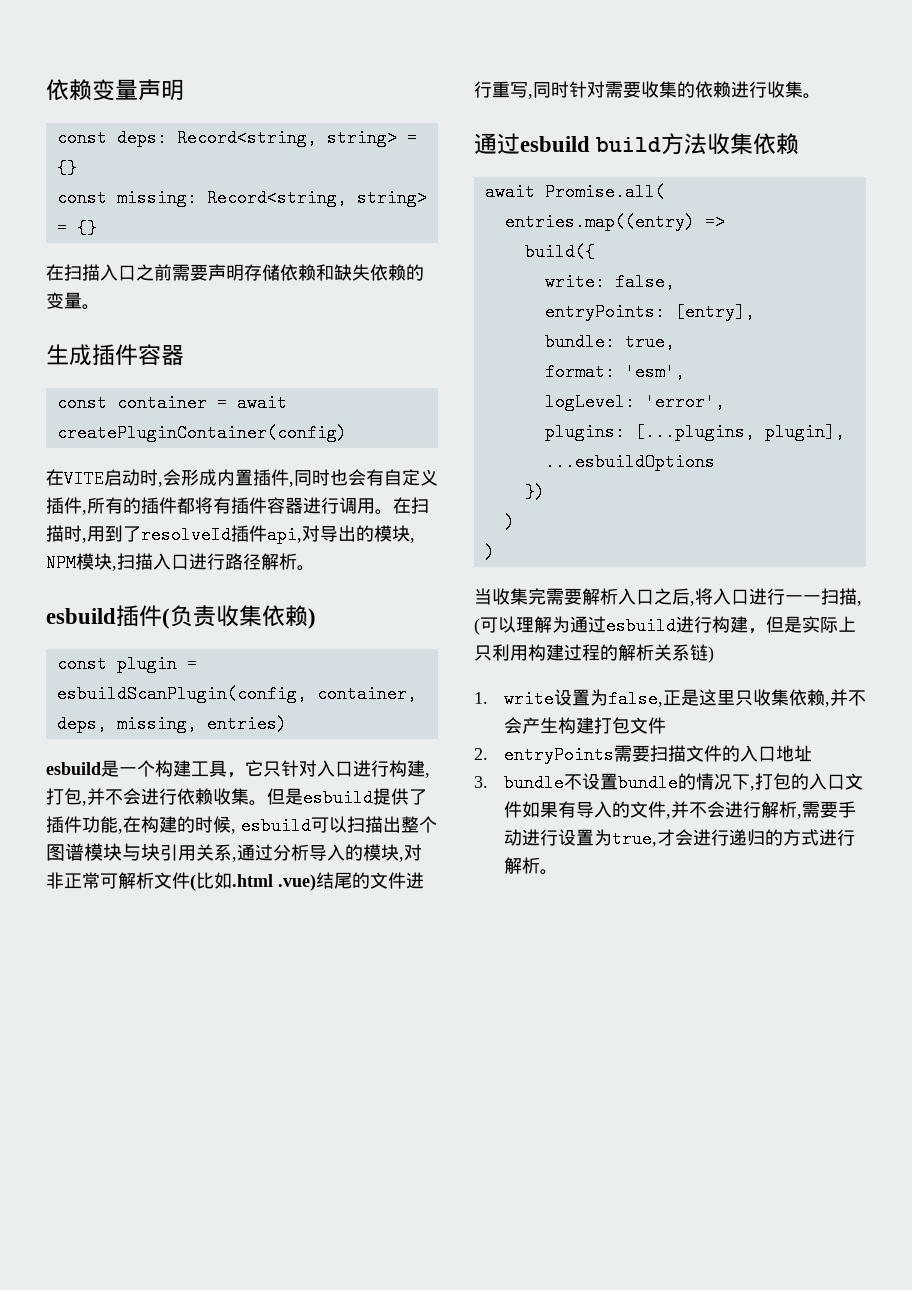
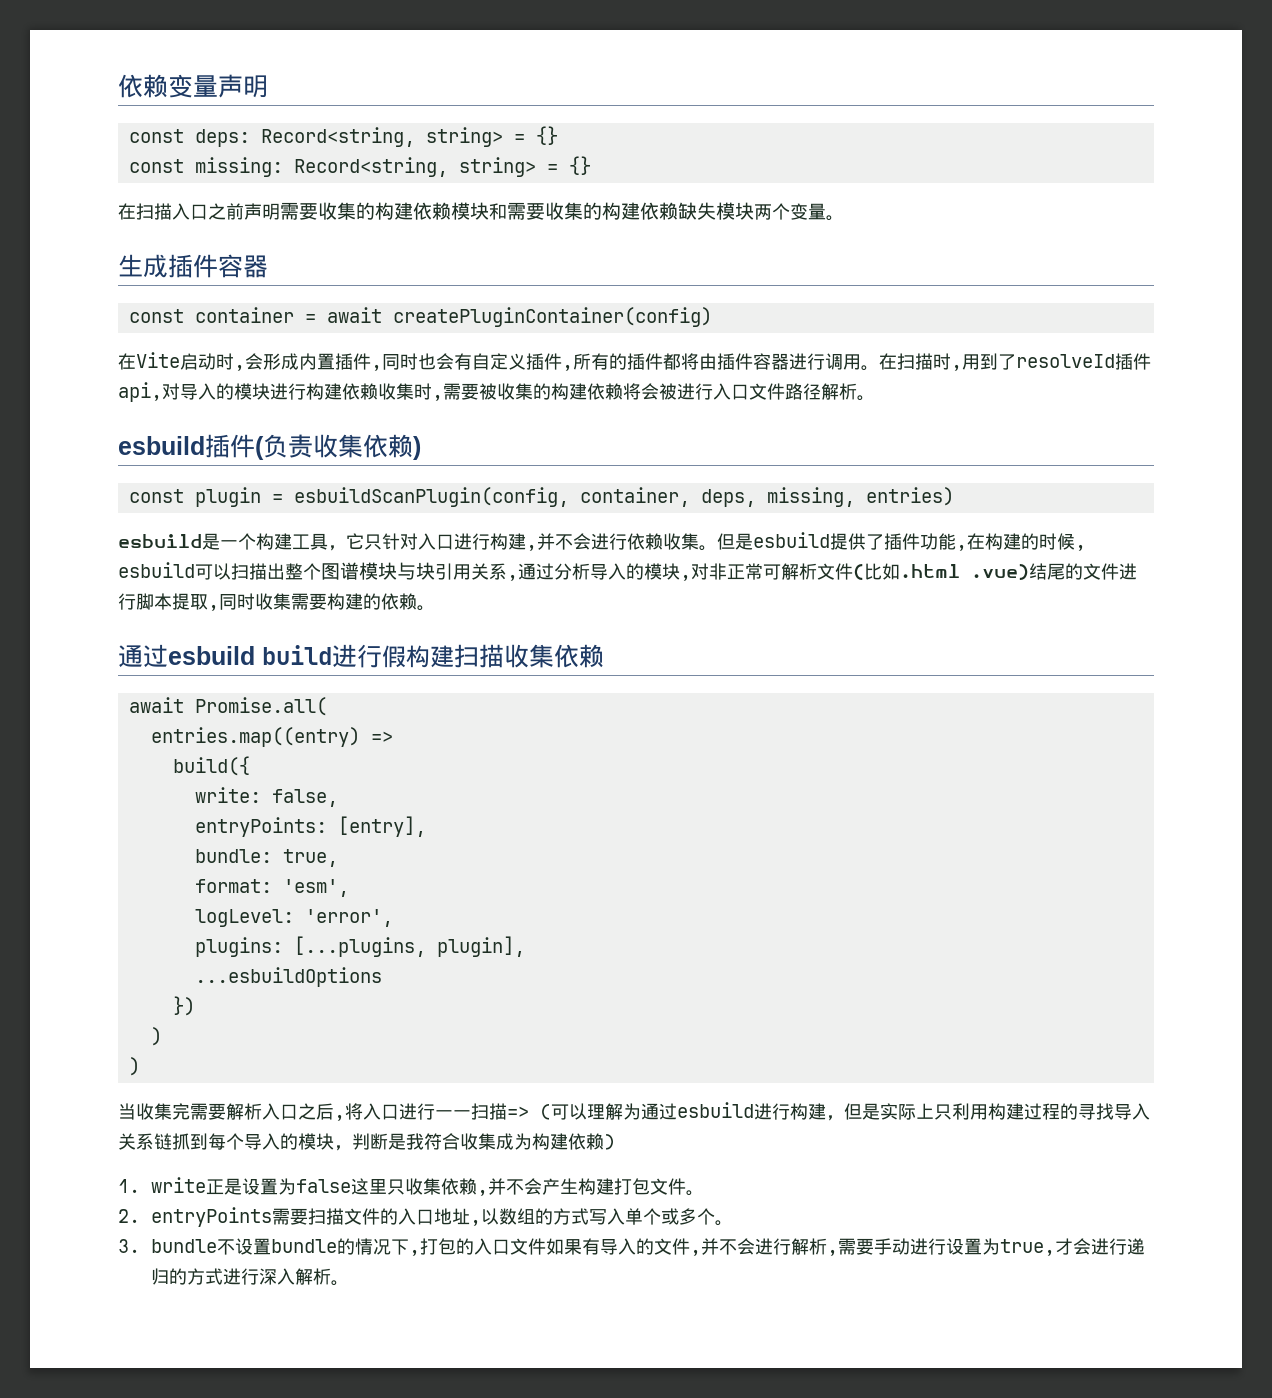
[172,264,424,281] 需要声明存储依赖和缺失依赖的 -> [244,202,790,220] 声明需要收集的构建依赖模块和需要收集的构建依赖缺失模块两个
[64,470,104,488] VITE -> [136,352,180,368] Vite
[213,497,231,514] 有 -> [699,353,717,370] 由
[338,525,415,543] [46,553,225,572] 出的模块, NPM模块,扫描入口进行 -> [198,383,785,401] 入的模块进行构建依赖收集时,需要被收集的构建依赖将会被进行入口文件
[46,788,87,806] 打包, -> (537, 547) none
[492,81,803,99] 重写,同时针对需要收集的依赖进行收集 -> [136,593,417,611] 脚本提取,同时收集需要构建的依赖
[661,133,708,155] 方法 -> [332,644,504,668] 进行假构建扫描
[857,601,862,606] , -> [507,1106,529,1118] =>
[618,644,708,661] 解析关系链 -> [1078,1103,1150,1120] [118,1133,604,1151] 寻找导入关系链抓到每个导入的模块，判断是我符合收集成为构建依赖
[553,689,699,708] 设置为false,正是 -> [205,1178,351,1195] 正是设置为false
(666, 725) none -> [685,1190,704,1196] 。
(812, 753) none -> [469,1208,733,1226] ,以数组的方式写入单个或多个。
(855, 837) none -> [258,1268,295,1285] 深入

